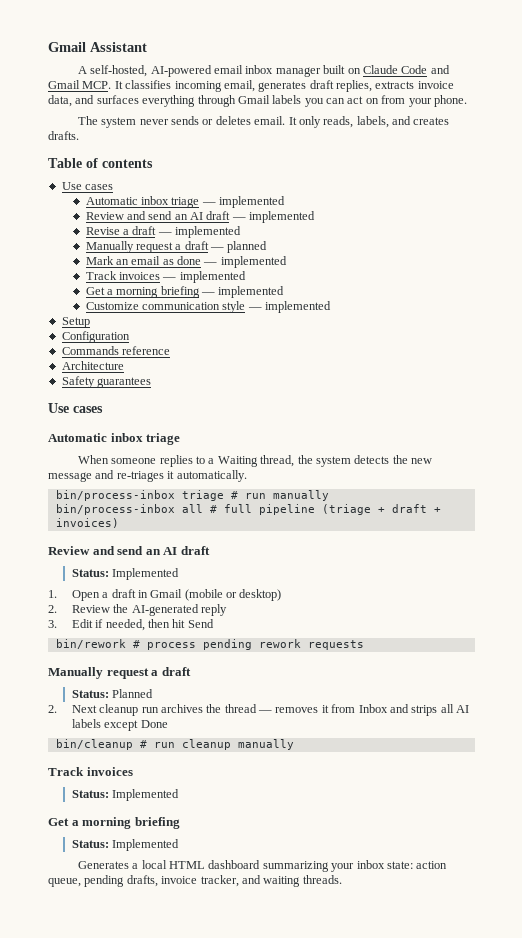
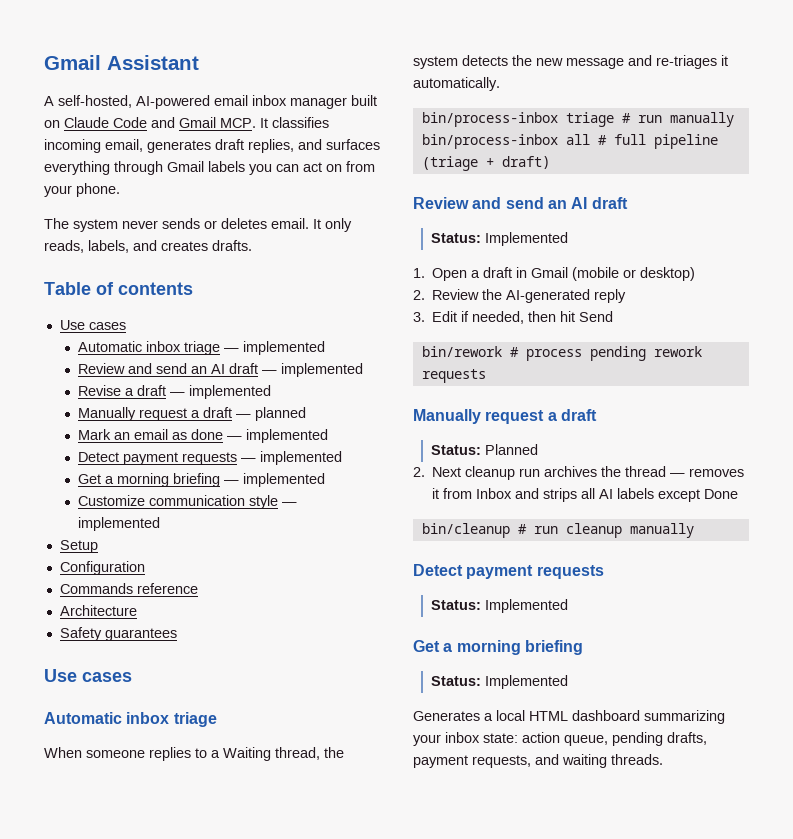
[375,81,454,89] [48,95,72,107] extracts invoice data, -> (294, 146) none
[85,271,160,280] Track invoices -> [78,452,238,465] Detect payment requests
[391,504,441,513] [55,518,119,528] draft + invoices) -> [501,156,550,169] draft)
[48,767,133,776] Track invoices -> [413,564,604,579] Detect payment requests
[161,875,239,887] invoice tracker, -> [413,755,531,768] payment requests,

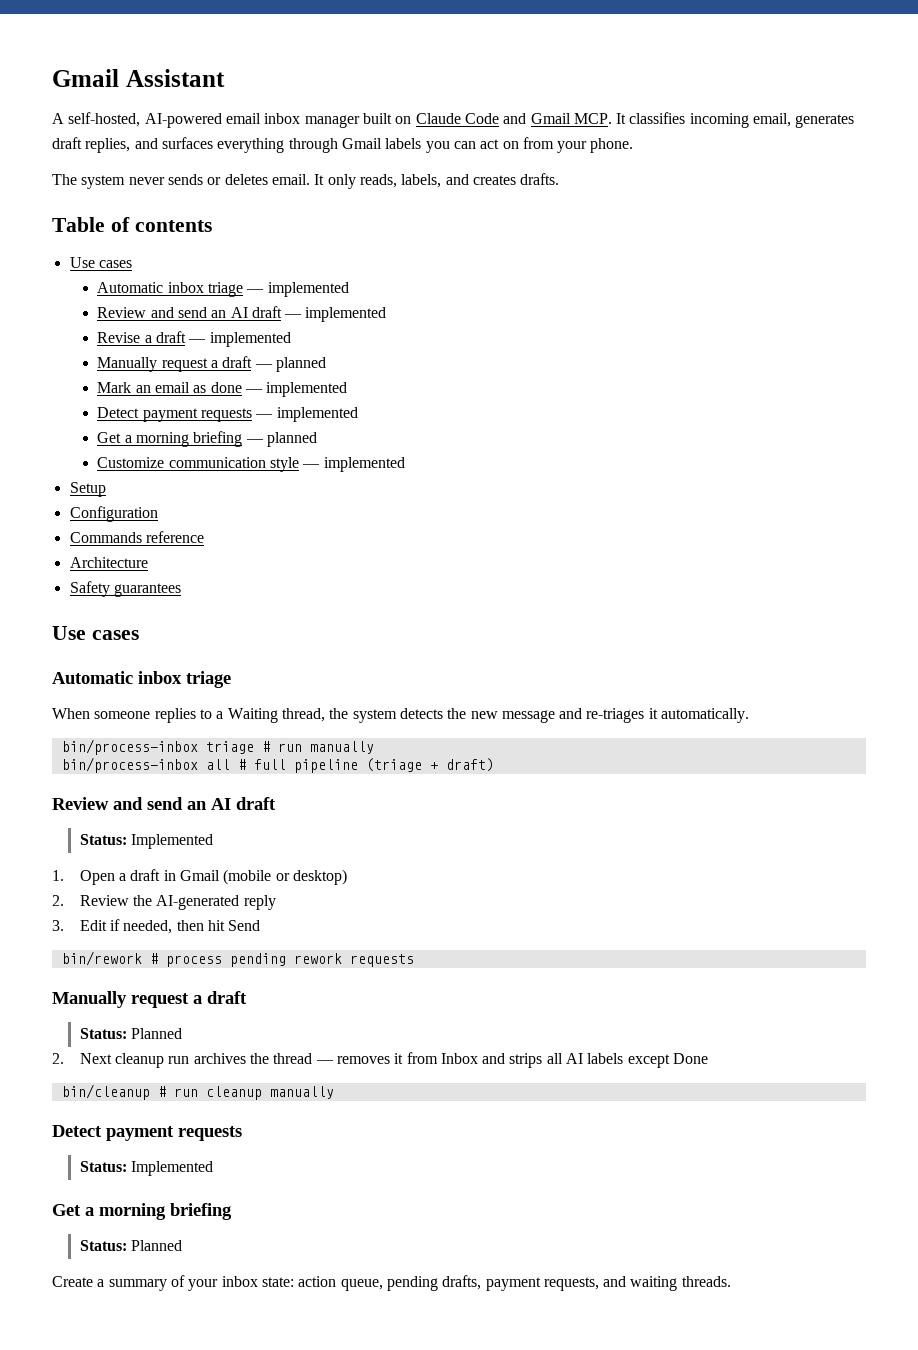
[243,473,326,487] implemented -> [266,432,317,447] planned
[485,675,569,689] [413,710,725,724] Implemented // Generates a local HTML dashboard summarizing -> [130,1240,182,1251] [52,1275,185,1291] Planned // Create a summary of

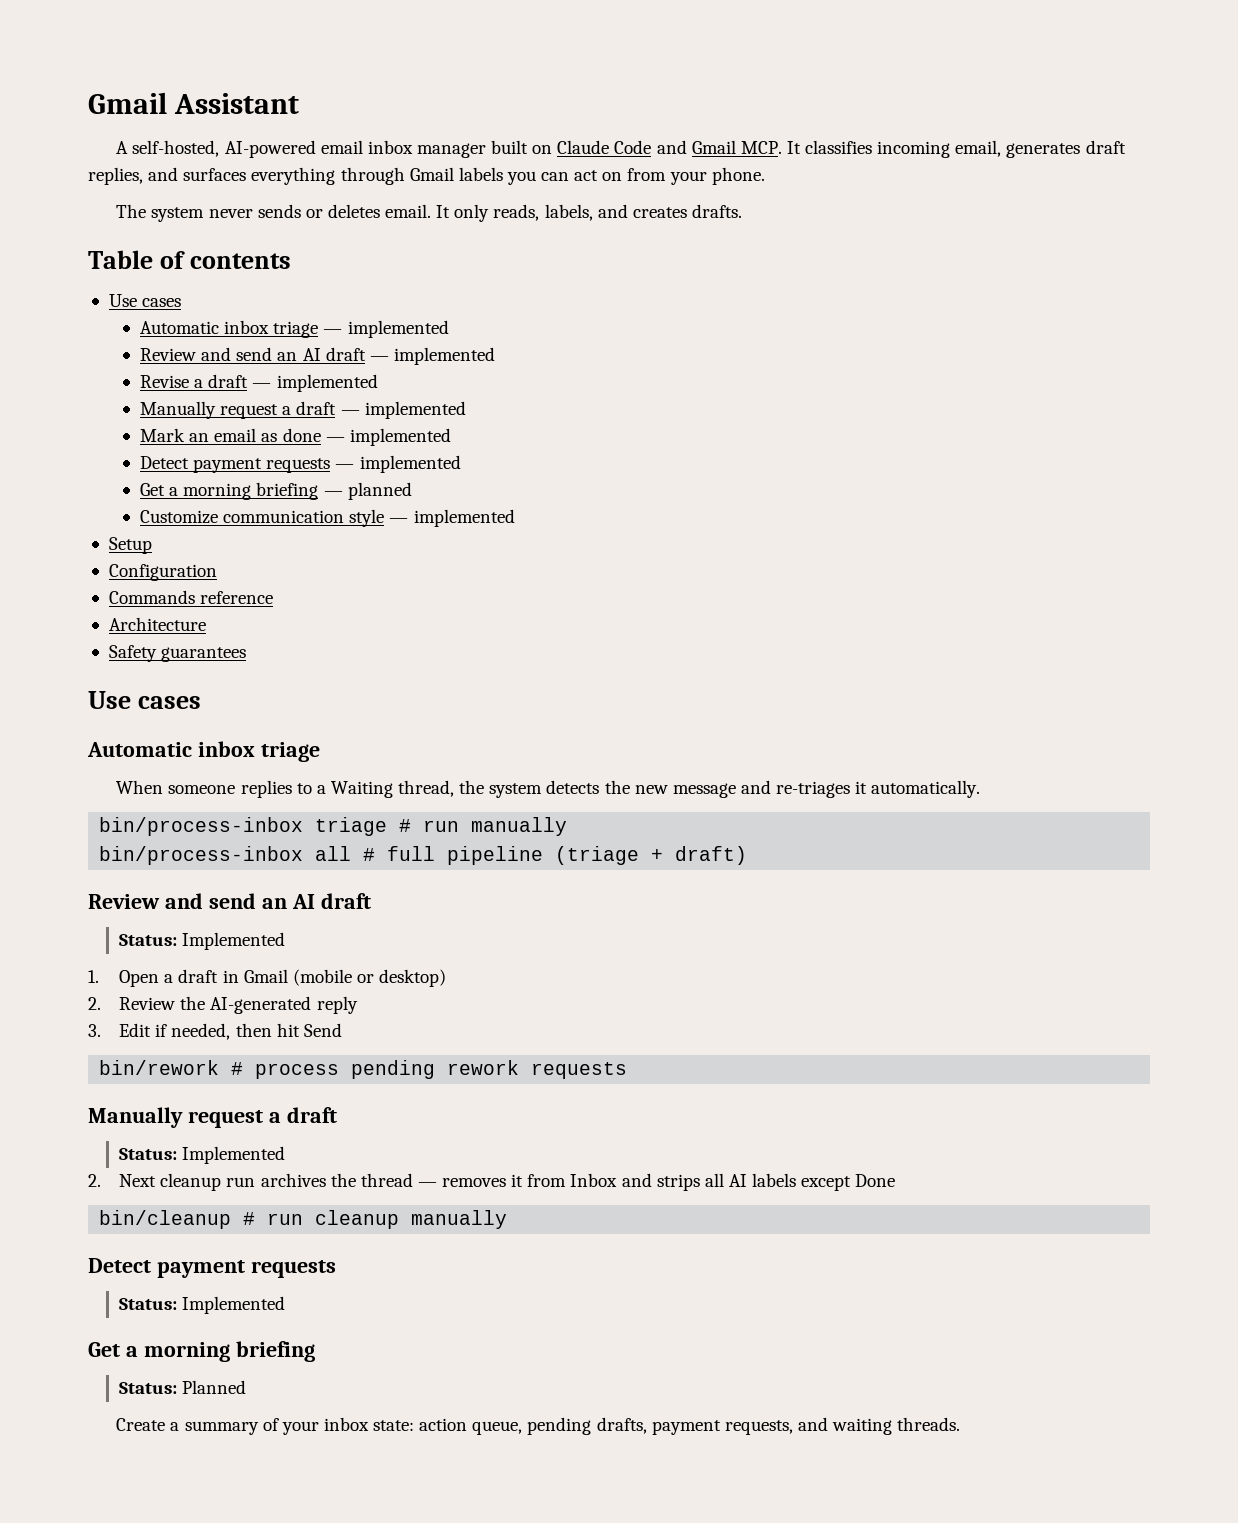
[275,357,326,372] planned -> [364,401,466,419] implemented
[130,1028,182,1039] Planned -> [182,1146,286,1164] Implemented

